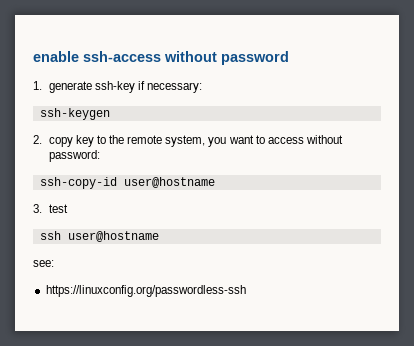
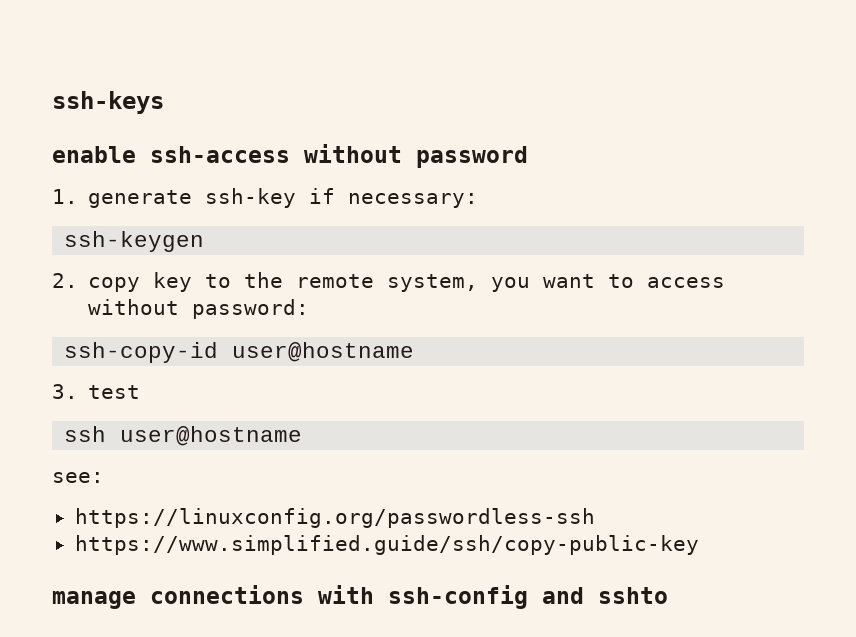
(33, 56) none -> [52,91,164,114] ssh-keys //
(246, 291) none -> [74,535,699,555] [52,585,668,609] // https://www.simplified.guide/ssh/copy-public-key // manage connections with ssh-config and sshto

